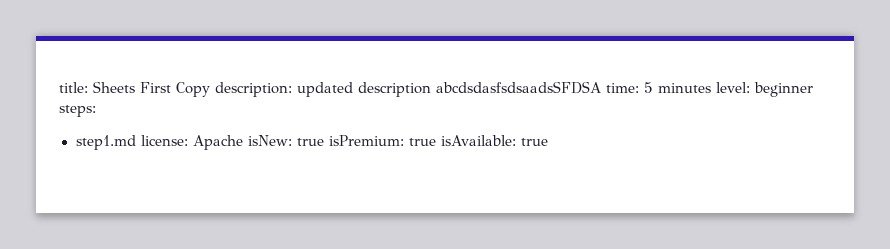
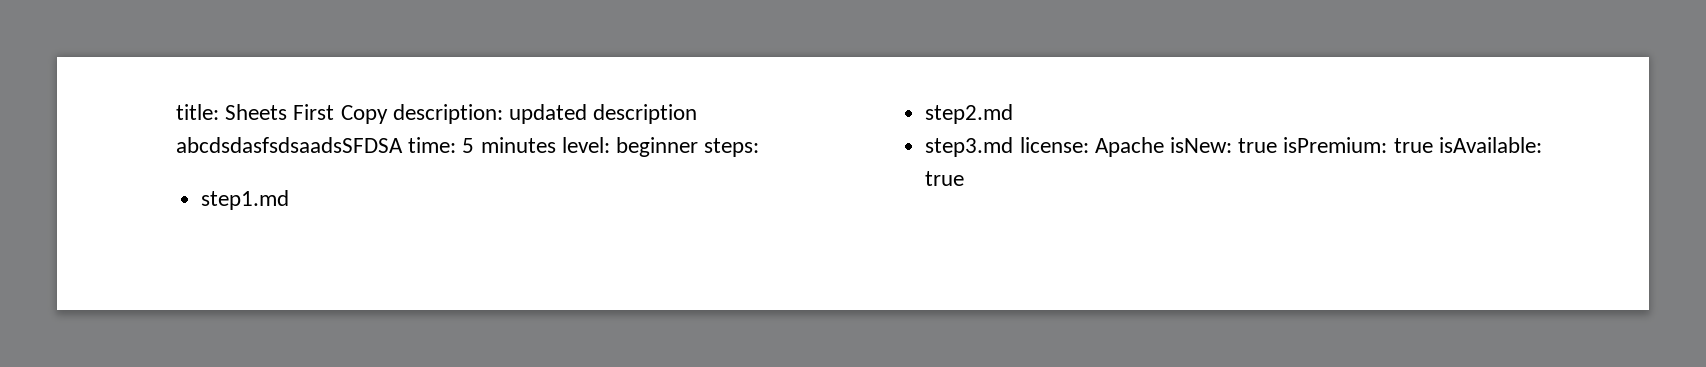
(136, 142) none -> [925,104,1014,124] [925,137,1014,157] // step2.md // step3.md

